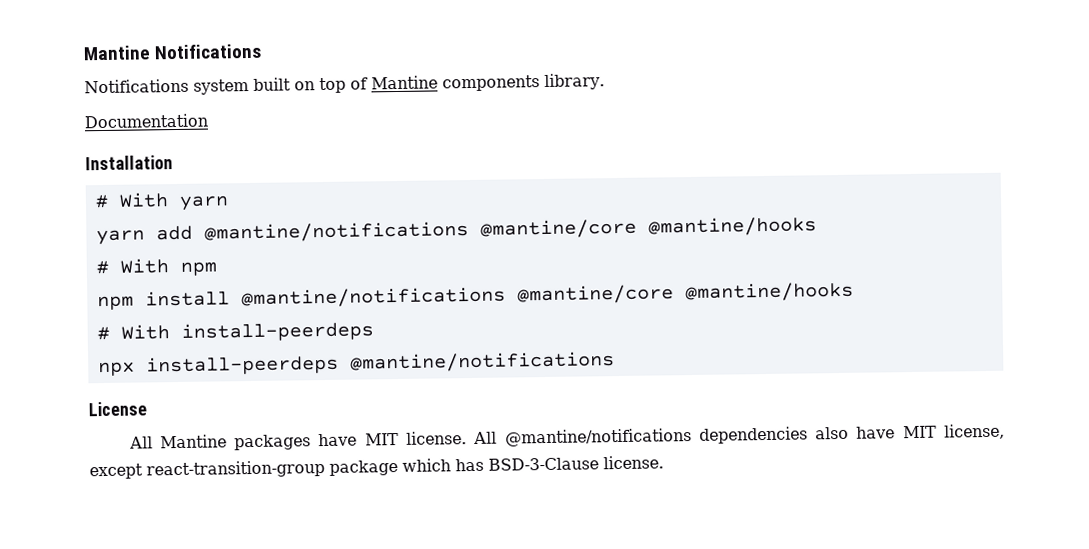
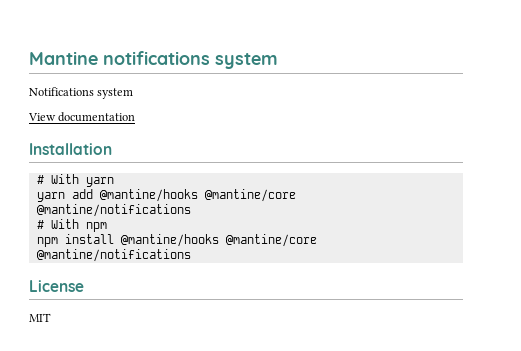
[83,43,263,61] Mantine Notifications -> [29,51,278,69] Mantine notifications system
[253,73,605,94] [84,113,208,129] built on top of Mantine components library. // Documentation -> [28,112,136,122] // View documentation
[203,216,817,243] @mantine/notifications @mantine/core @mantine/hooks -> [99,189,296,202] [36,204,191,217] @mantine/hooks @mantine/core @mantine/notifications
[240,281,854,309] [96,321,374,342] [97,351,615,377] [88,401,147,417] [128,423,1006,451] [89,455,664,480] @mantine/notifications @mantine/core @mantine/hooks // # With install-peerdeps // npx install-peerdeps @mantine/notifications // License // All Mantine packages have MIT license. All @mantine/notifications dependencies also have MIT license, except react-transition-group package which has BSD-3-Clause license. -> [120,234,317,247] [36,249,191,262] [29,280,84,292] [29,313,51,322] @mantine/hooks @mantine/core @mantine/notifications // License // MIT

